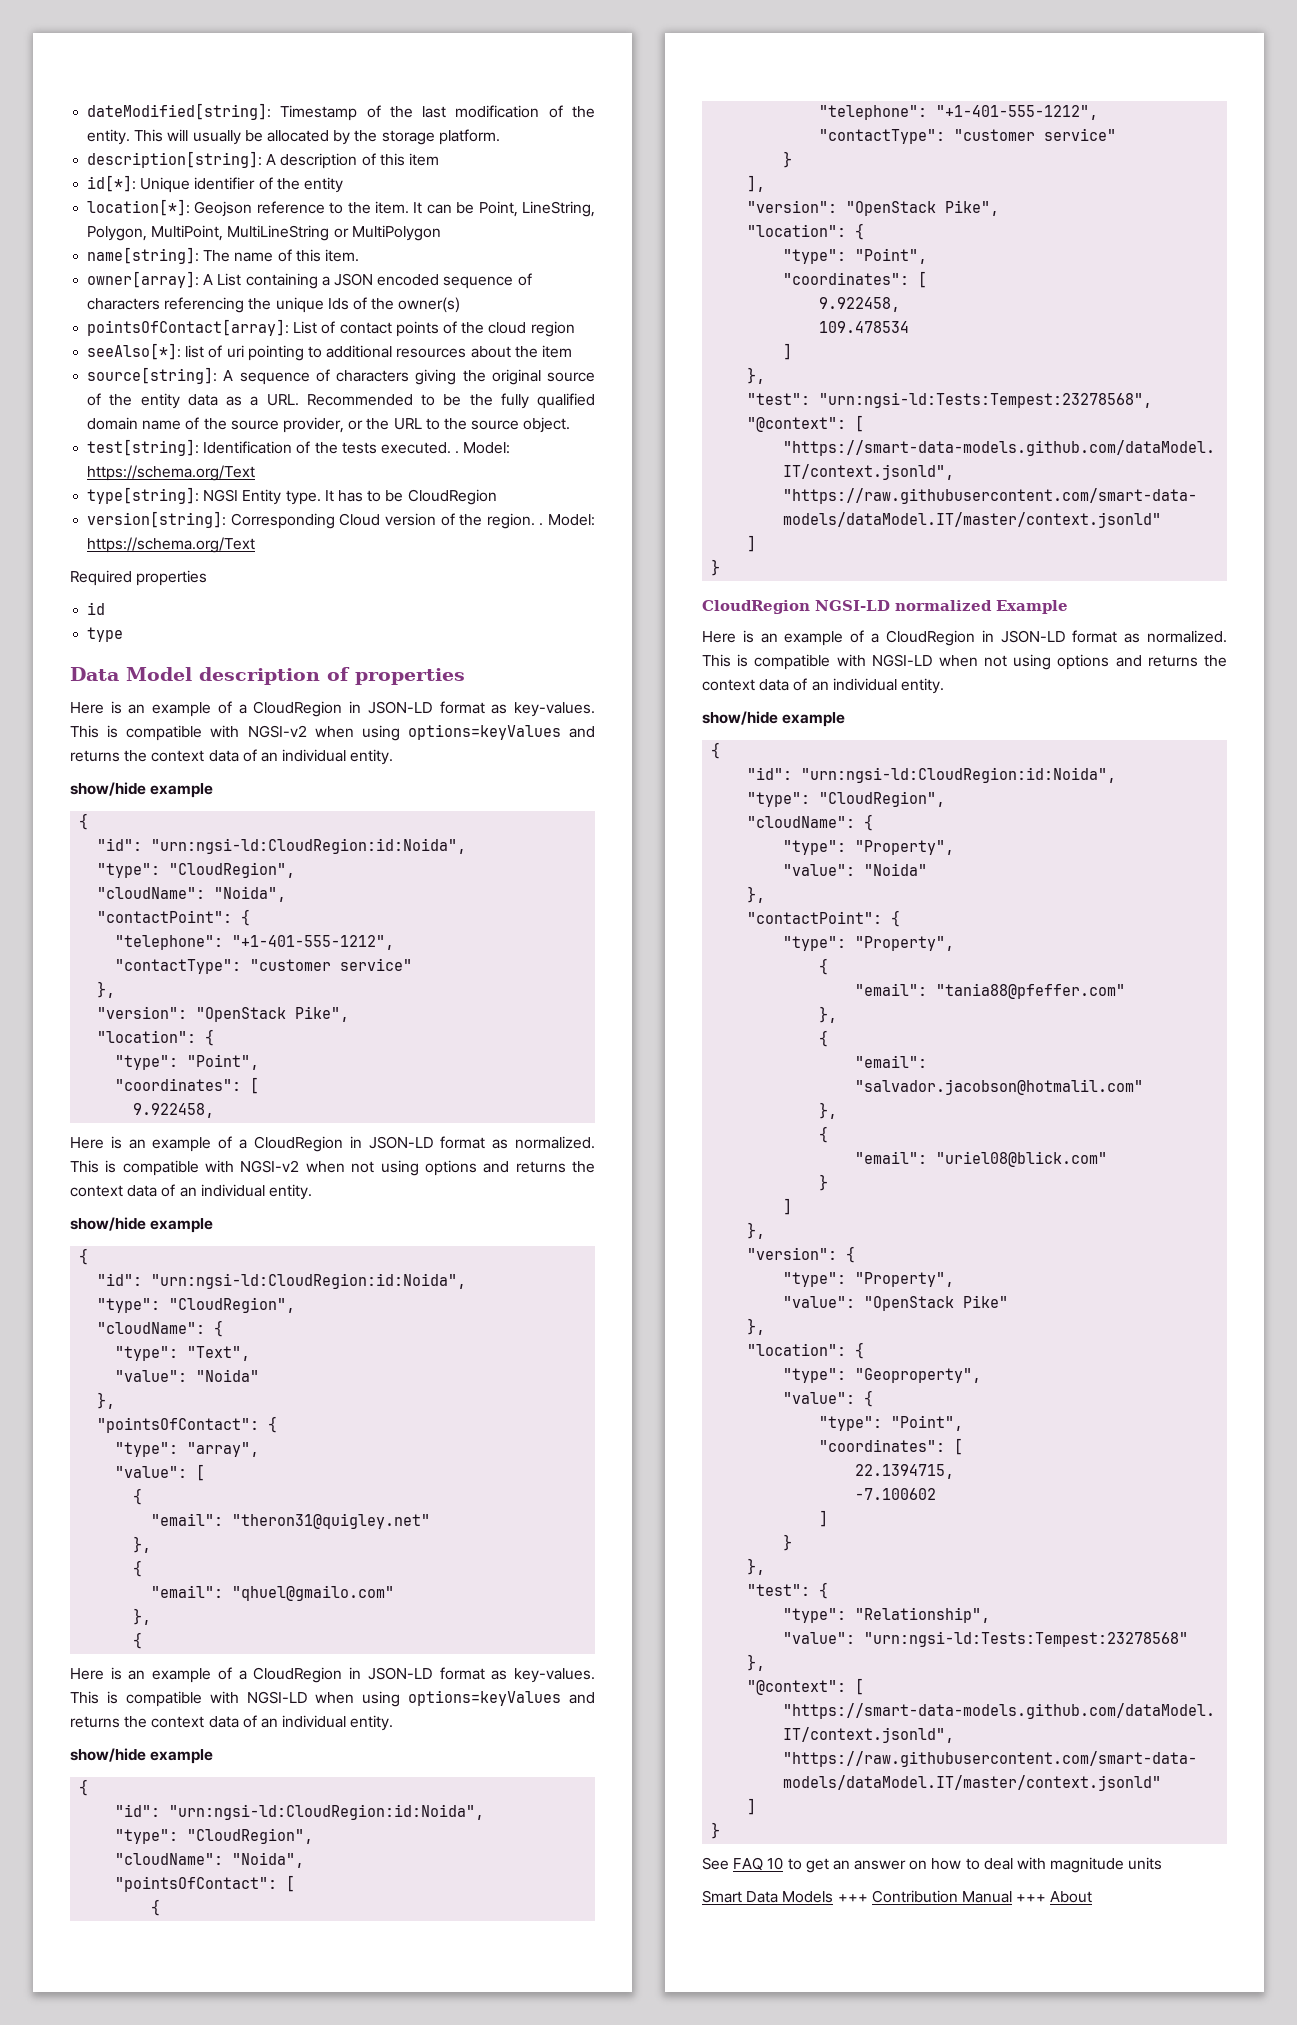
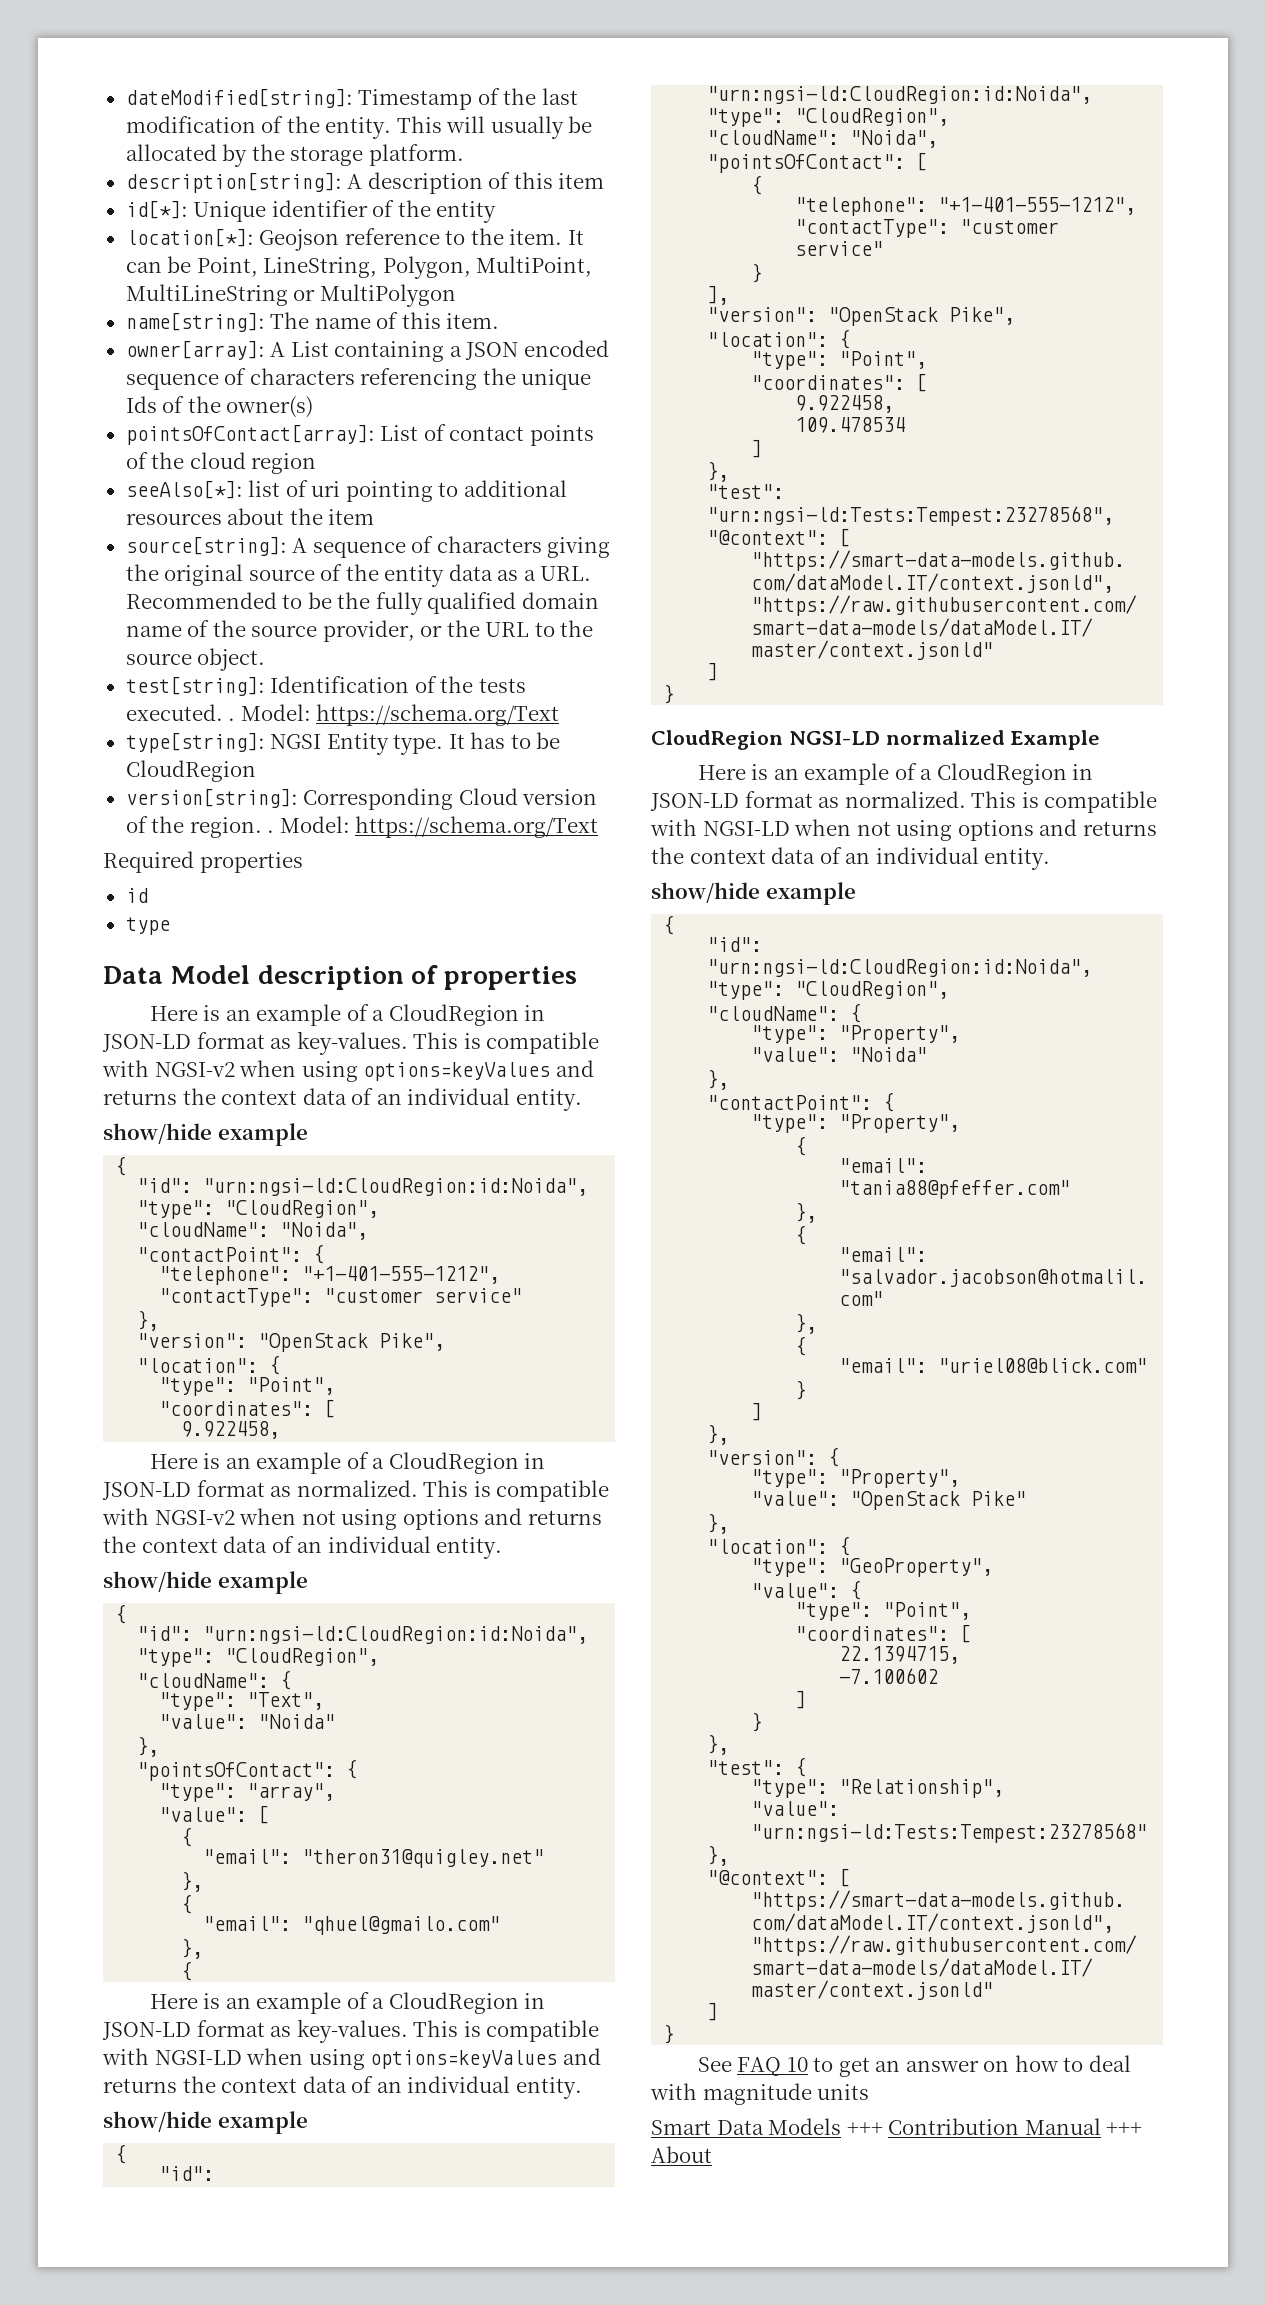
[855,1368,982,1383] "Geoproperty", -> [839,1558,994,1577] "GeoProperty",

